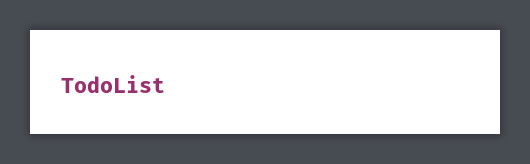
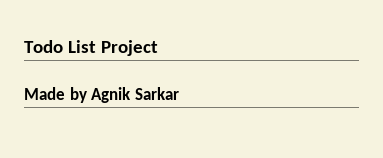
[61,75,165,93] TodoList -> [24,40,158,56] [24,87,179,103] Todo List Project // Made by Agnik Sarkar

